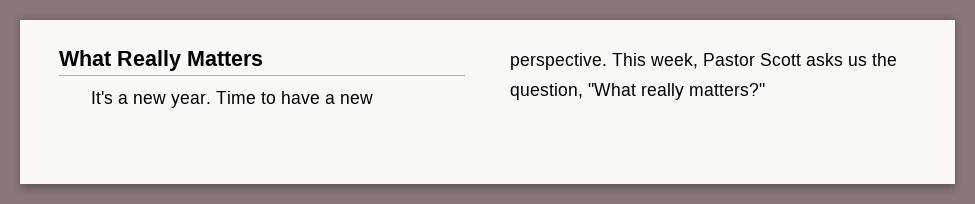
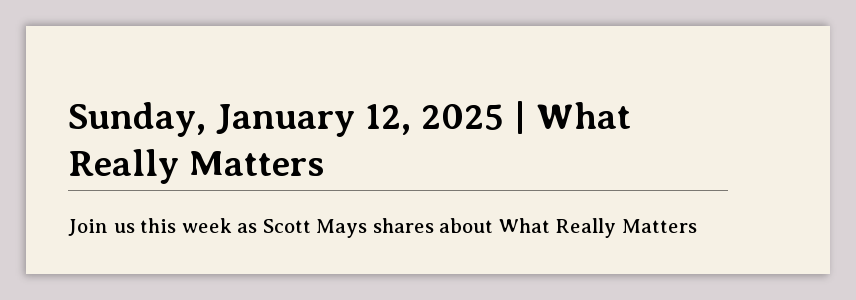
[59,50,263,71] [90,91,373,108] [510,53,897,70] [510,83,765,100] What Really Matters // It's a new year. Time to have a new perspective. This week, Pastor Scott asks us the question, "What really matters?" -> [68,101,631,137] [68,149,324,184] [68,218,697,238] Sunday, January 12, 2025 | What Really Matters // Join us this week as Scott Mays shares about What Really Matters

